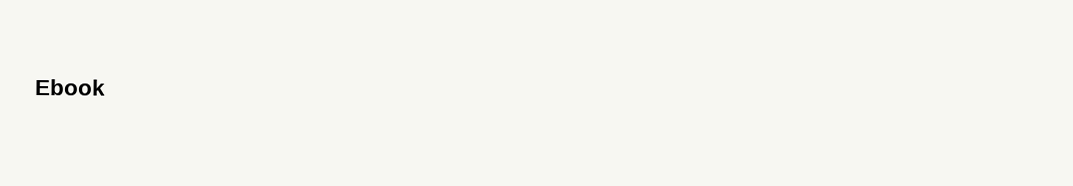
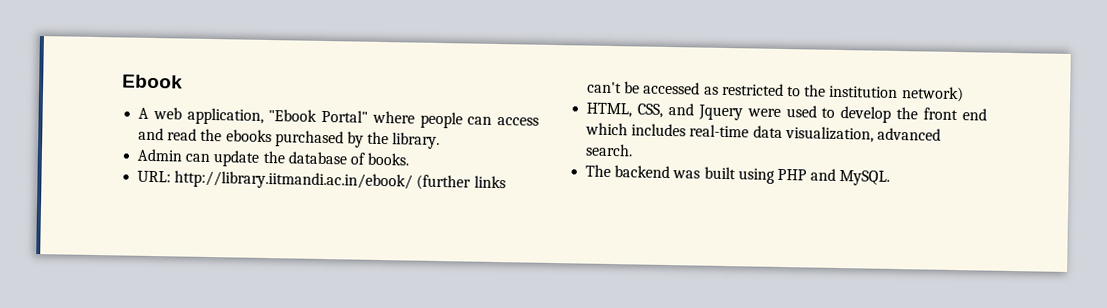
(106, 87) none -> [138,106,539,129] [138,127,441,150] [137,148,410,167] [137,170,506,191] [587,81,964,103] [586,102,987,123] [585,122,941,143] [585,143,634,157] [585,164,891,186] // A web application, "Ebook Portal" where people can access and read the ebooks purchased by the library. // Admin can update the database of books. // URL: http://library.iitmandi.ac.in/ebook/ (further links can't be accessed as restricted to the institution network) // HTML, CSS, and Jquery were used to develop the front end which includes real-time data visualization, advanced search. // The backend was built using PHP and MySQL.

